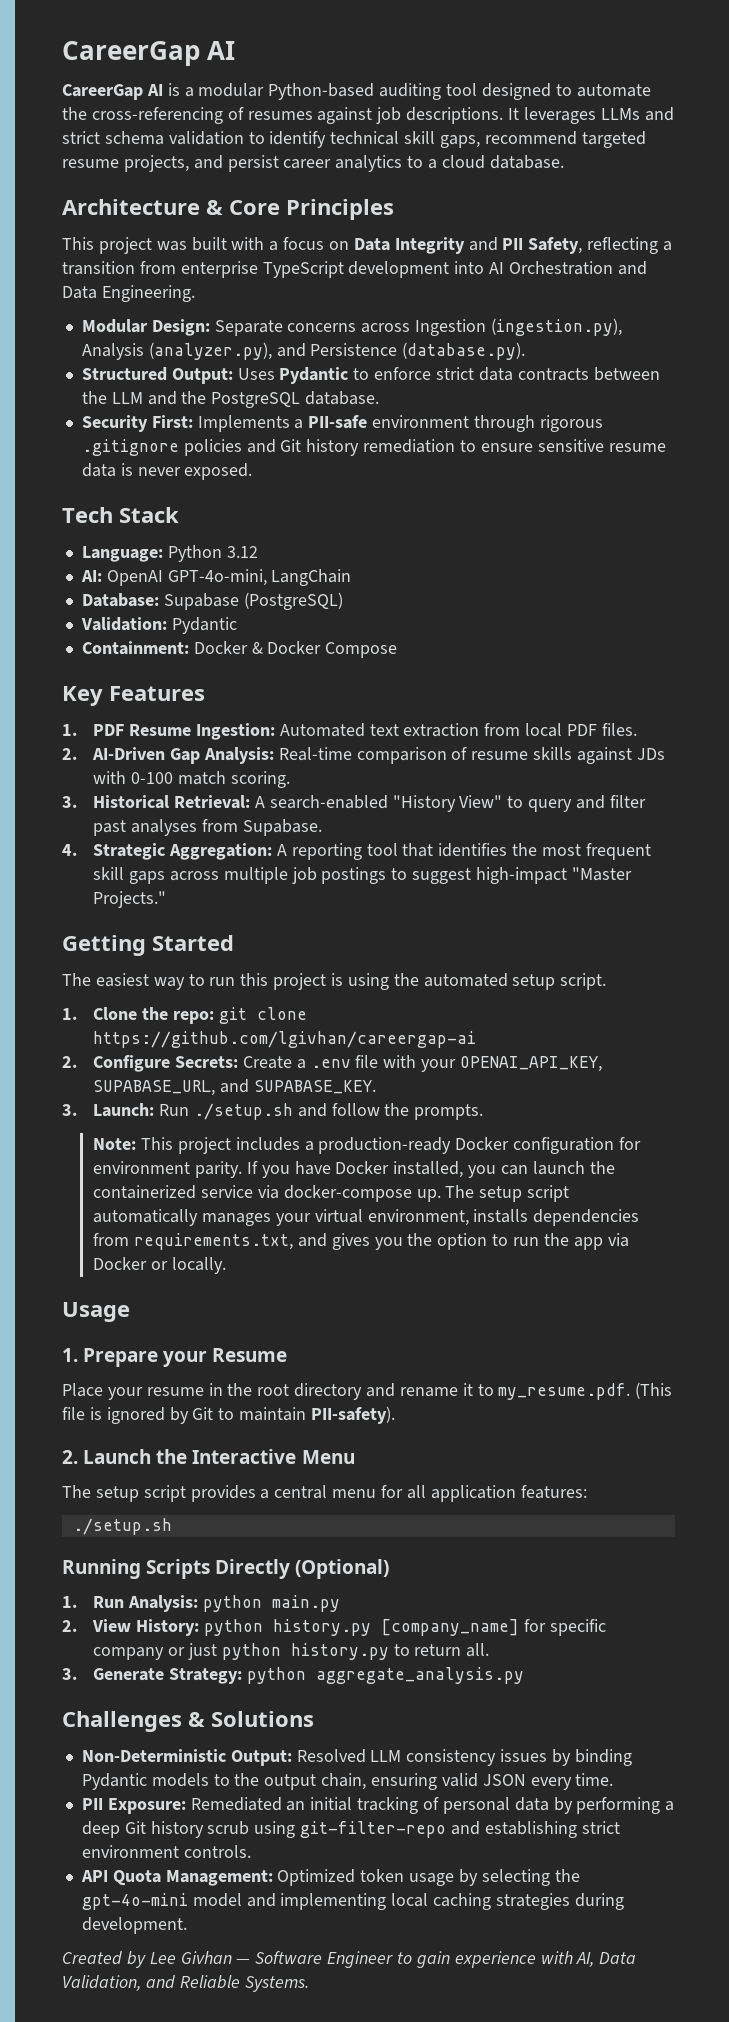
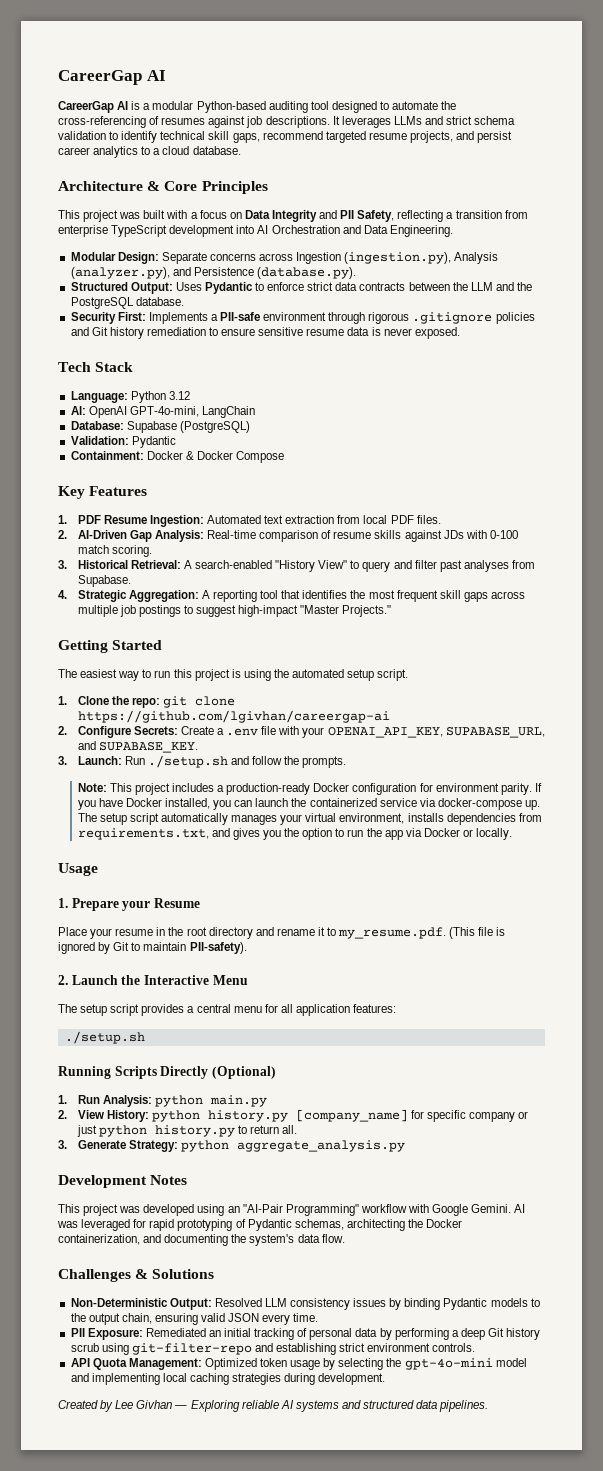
(524, 1675) none -> [58,1175,188,1188] [58,1204,526,1216] [57,1219,463,1231] [58,1234,345,1246] // Development Notes // This project was developed using an "AI-Pair Programming" workflow with Google Gemini. AI was leveraged for rapid prototyping of Pydantic schemas, architecting the Docker containerization, and documenting the system's data flow.
[255,1951,637,1968] [62,1975,309,1992] Software Engineer to gain experience with AI, Data Validation, and Reliable Systems. -> [190,1400,489,1412] Exploring reliable AI systems and structured data pipelines.

